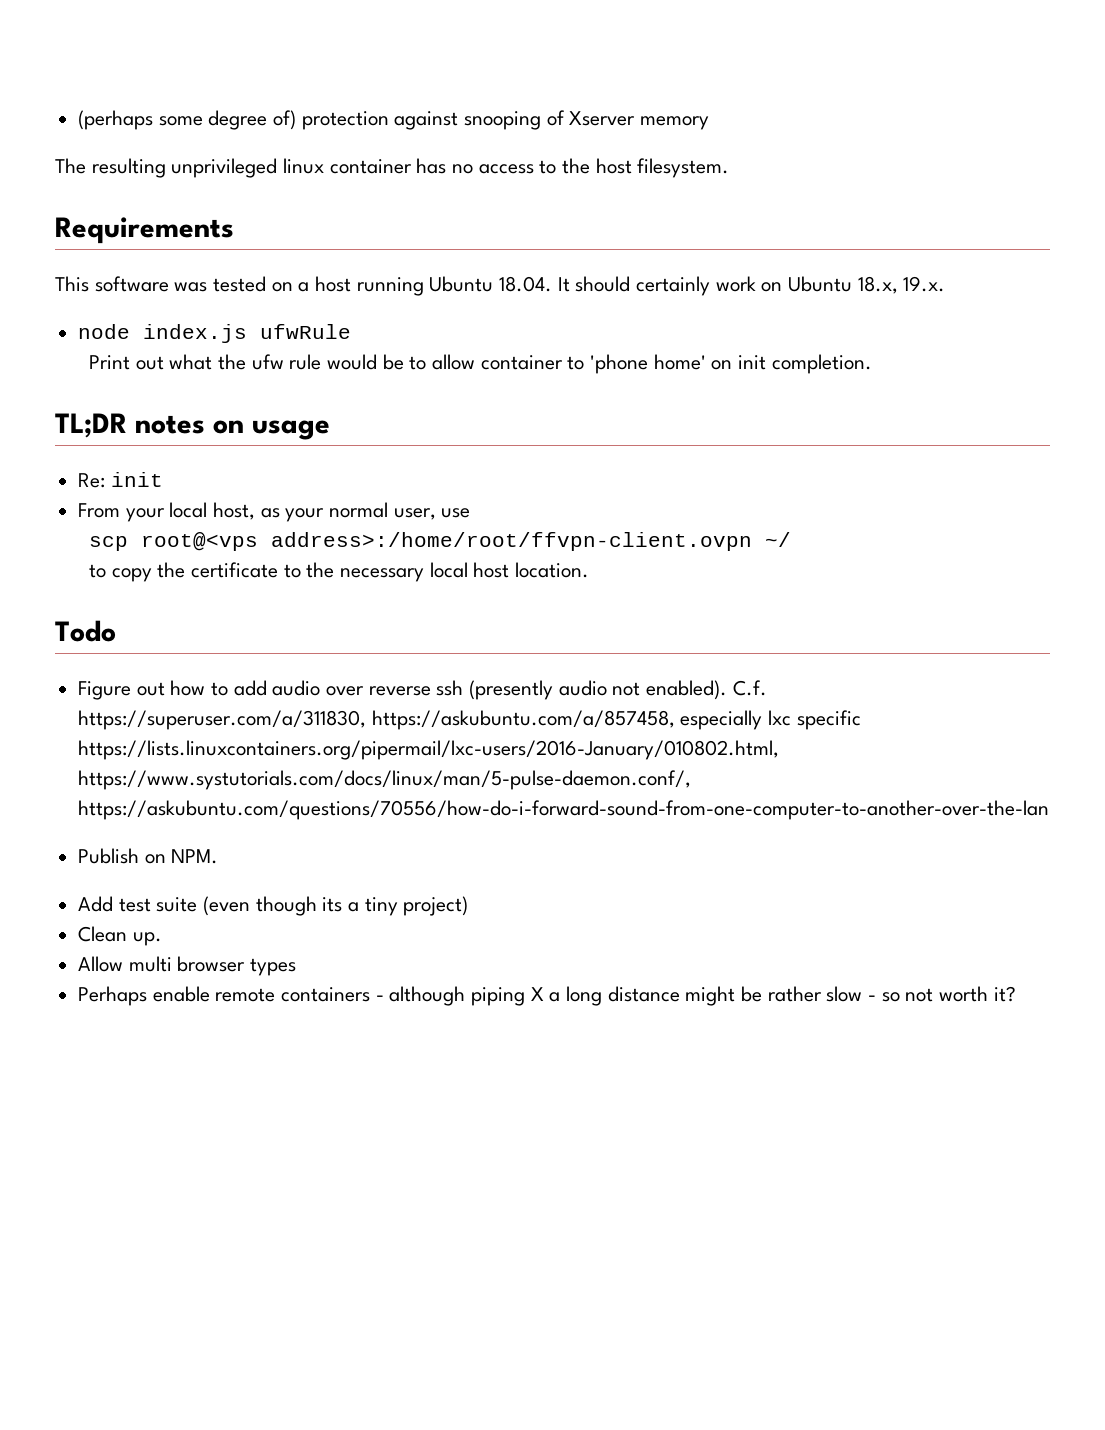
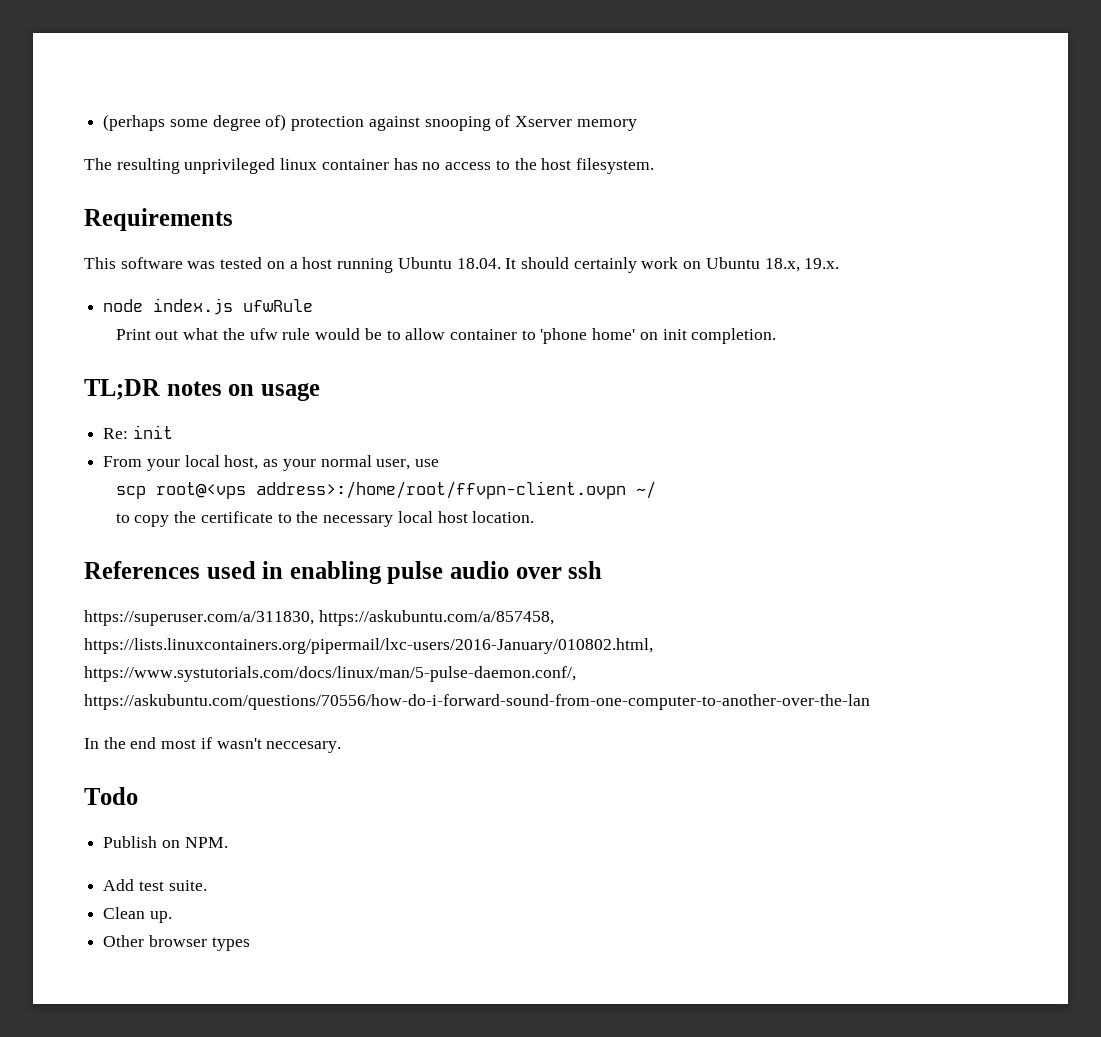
[55,620,116,642] [78,680,267,700] Todo // Figure out how to add -> [84,561,444,584] References used in enabling pulse
[368,686,431,696] reverse -> (562, 573) none
[469,680,767,700] [78,710,861,730] [78,740,780,760] [78,770,692,790] [78,800,1050,820] (presently audio not enabled). C.f. https://superuser.com/a/311830, https://askubuntu.com/a/857458, especially lxc specific https://lists.linuxcontainers.org/pipermail/lxc-users/2016-January/010802.html, https://www.systutorials.com/docs/linux/man/5-pulse-daemon.conf/, https://askubuntu.com/questions/70556/how-do-i-forward-sound-from-one-computer-to-another-over-the-lan -> [84,610,554,626] [84,638,653,654] [84,666,576,682] [84,694,870,710] [84,737,342,753] [84,787,138,805] // https://superuser.com/a/311830, https://askubuntu.com/a/857458, https://lists.linuxcontainers.org/pipermail/lxc-users/2016-January/010802.html, https://www.systutorials.com/docs/linux/man/5-pulse-daemon.conf/, https://askubuntu.com/questions/70556/how-do-i-forward-sound-from-one-computer-to-another-over-the-lan // In the end most if wasn't neccesary. // Todo
[156,896,469,916] suite (even though its a tiny project) -> [168,880,207,891] suite.
[78,956,172,972] Allow multi -> [103,935,145,947] Other
[78,986,1016,1006] // Perhaps enable remote containers - although piping X a long distance might be rather slow - so not worth it? -> (250, 944) none

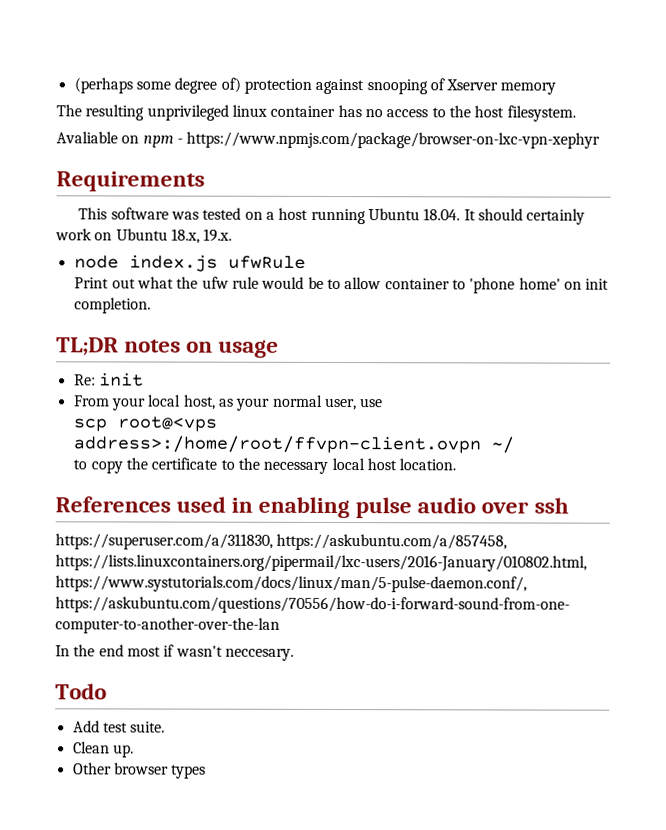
(654, 166) none -> [56,131,601,149] // Avaliable on npm - https://www.npmjs.com/package/browser-on-lxc-vpn-xephyr
[103,836,228,848] // Publish on NPM. -> (107, 691) none

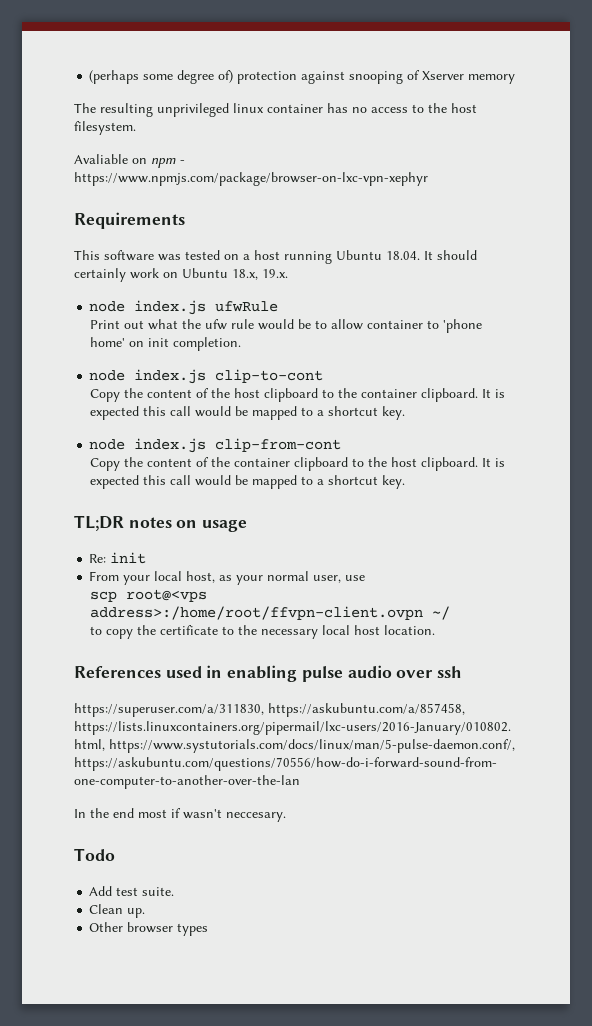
(152, 305) none -> [89,369,324,384] [89,388,505,402] [89,406,405,420] [89,438,342,453] [89,457,505,471] [89,475,405,489] // node index.js clip-to-cont // Copy the content of the host clipboard to the container clipboard. It is expected this call would be mapped to a shortcut key. // node index.js clip-from-cont // Copy the content of the container clipboard to the host clipboard. It is expected this call would be mapped to a shortcut key.

